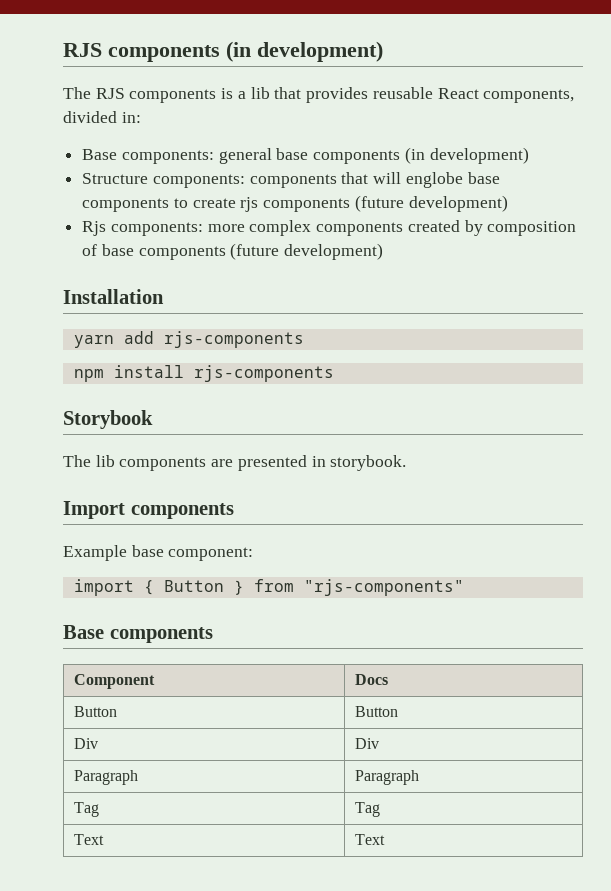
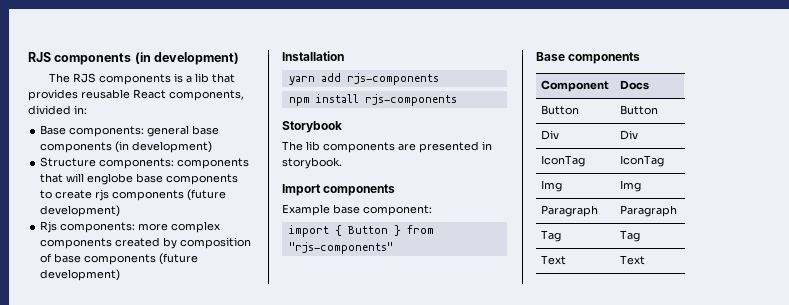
(379, 743) none -> [541,155,586,167] [620,155,665,167] [541,180,563,192] [620,180,642,192] // IconTag | IconTag // Img | Img

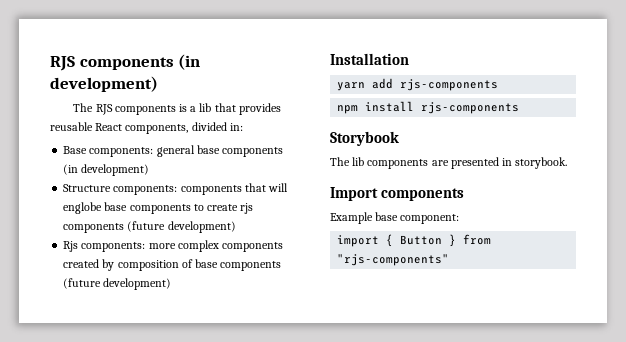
[536,52,641,64] [541,80,610,92] [620,80,650,90] [541,105,580,115] [620,105,659,115] [541,130,560,140] [620,130,639,140] [541,155,586,167] [620,155,665,167] [541,180,563,192] [620,180,642,192] [541,205,599,217] [620,205,678,217] [541,230,562,242] [620,230,641,242] [541,255,567,265] [620,255,646,265] // Base components // Component | Docs // Button | Button // Div | Div // IconTag | IconTag // Img | Img // Paragraph | Paragraph // Tag | Tag // Text | Text -> (450, 260) none

